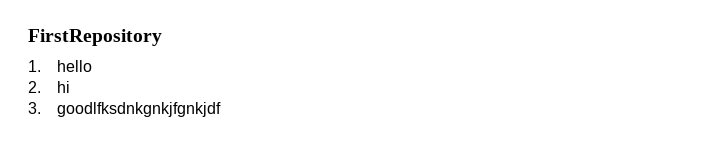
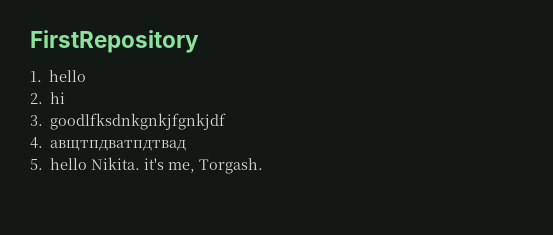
(222, 109) none -> [30,137,187,151] [30,157,264,174] // 4. авщтпдватпдтвад // 5. hello Nikita. it's me, Torgash.

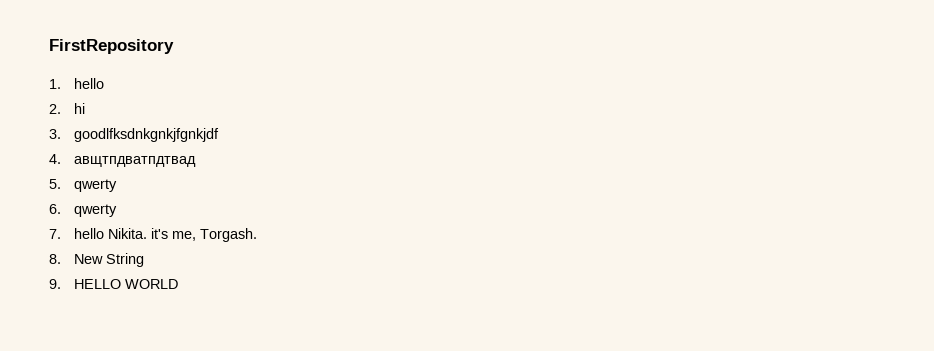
(43, 164) none -> [74,179,118,192] [49,204,118,217] [49,229,61,239] qwerty // 6. qwerty // 7.
(264, 166) none -> [49,253,145,267] [49,279,179,289] // 8. New String // 9. HELLO WORLD

